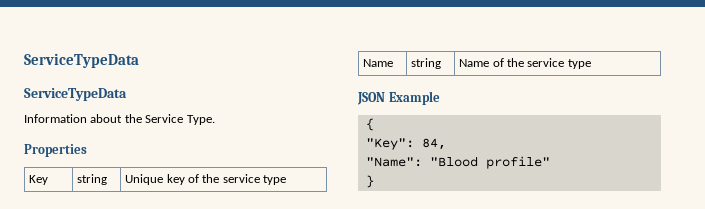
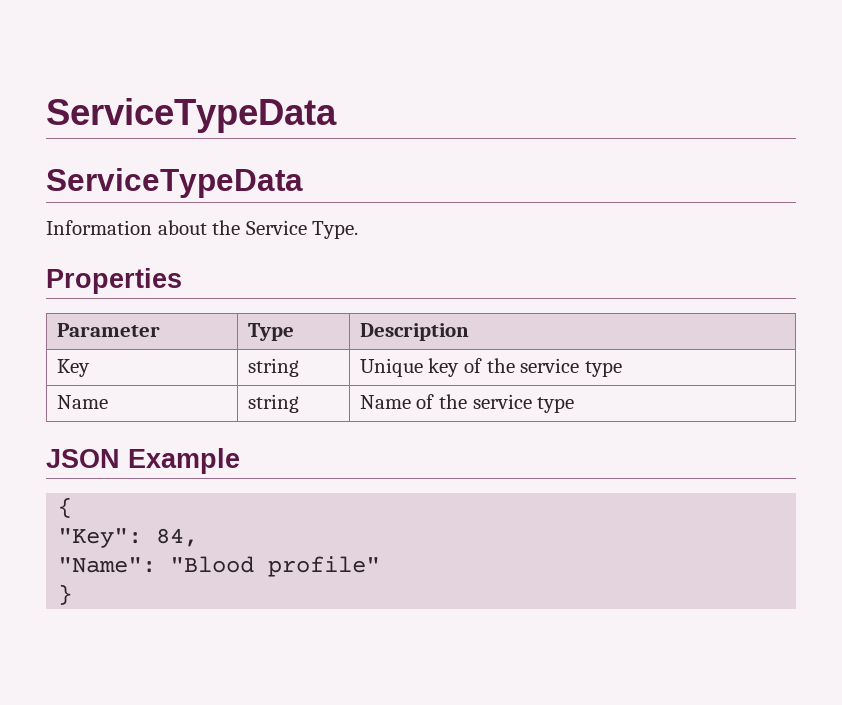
(87, 150) none -> [56,323,160,337] [247,323,294,341] [359,323,469,341] // Parameter | Type | Description

